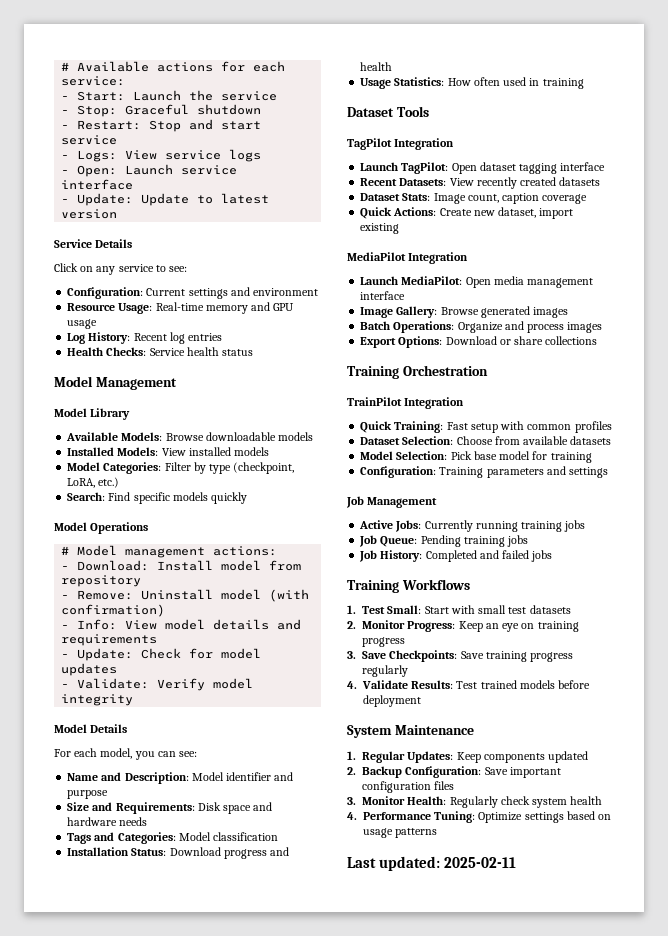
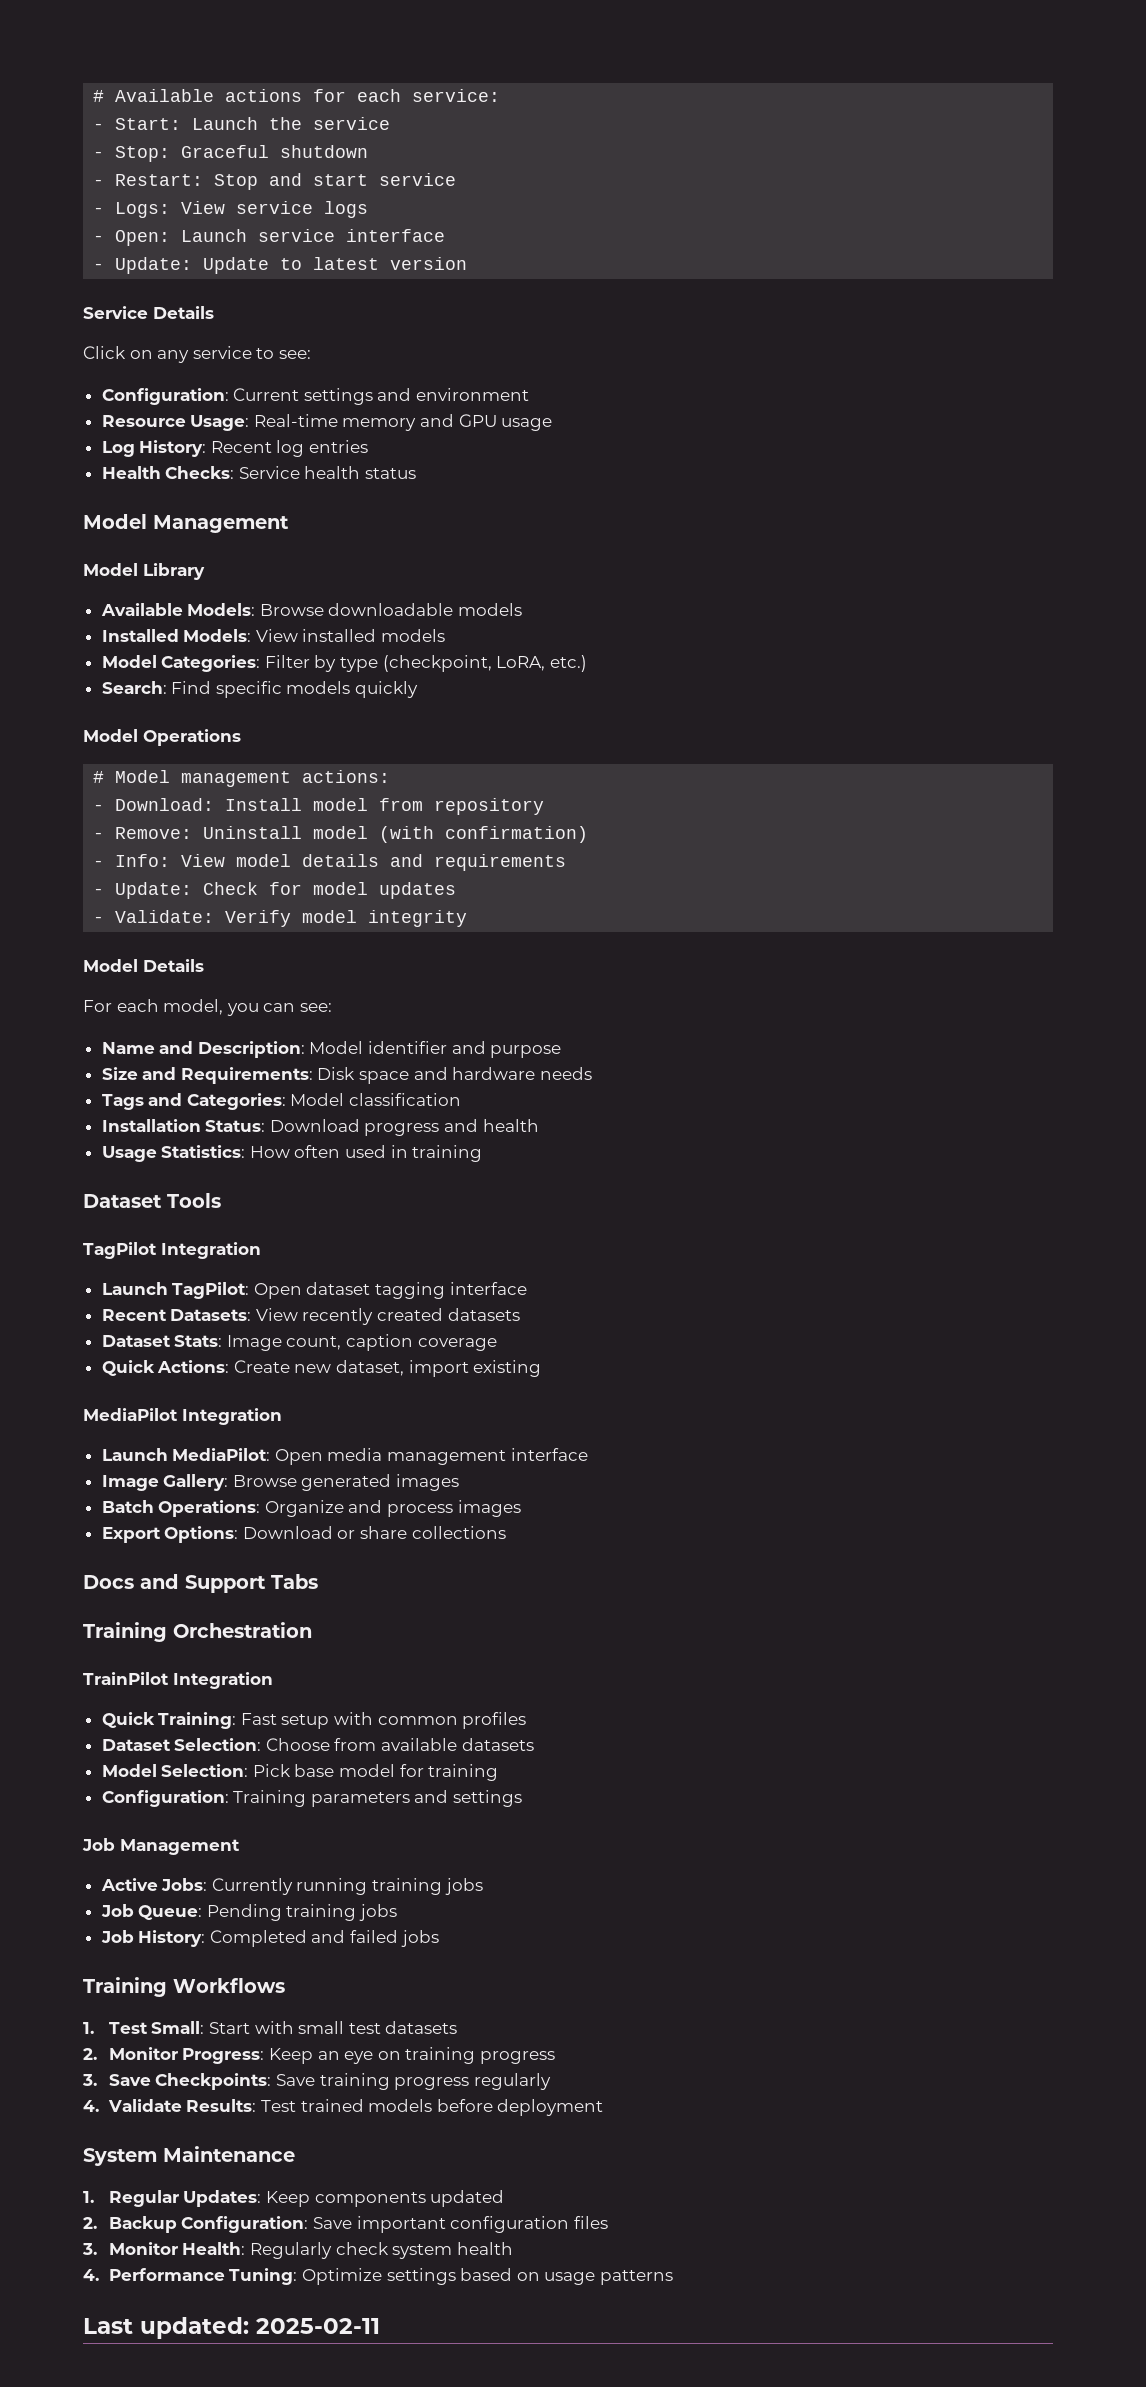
(598, 340) none -> [83,1574,318,1593] // Docs and Support Tabs

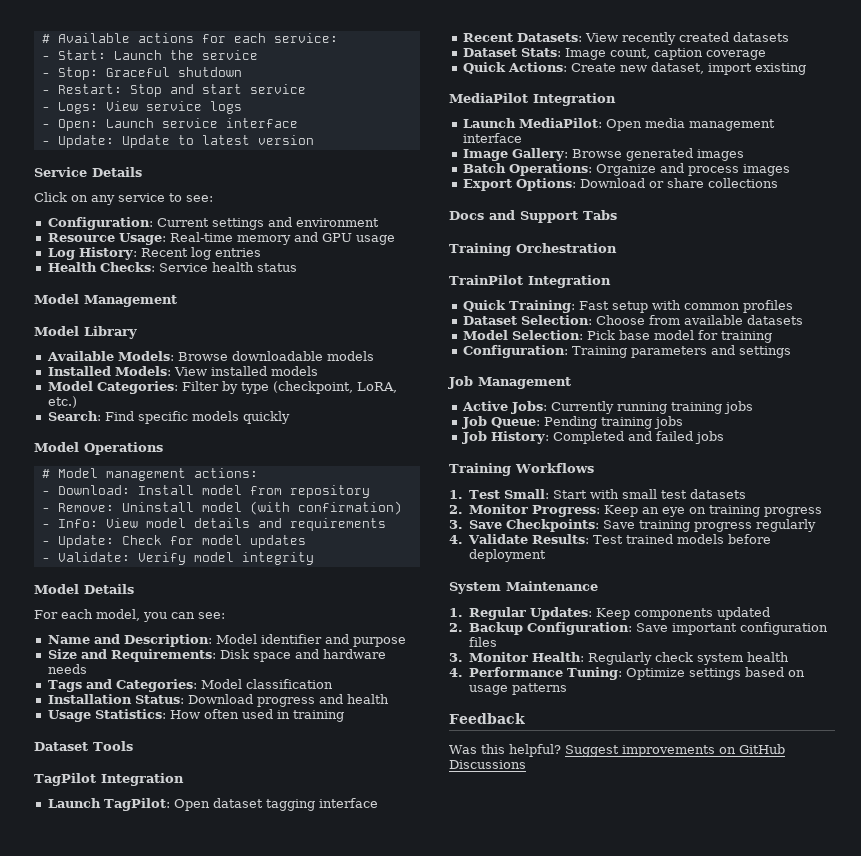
[83,2317,380,2339] Last updated: 2025-02-11 -> [449,713,525,724] [449,744,785,757] [449,760,526,769] Feedback // Was this helpful? Suggest improvements on GitHub Discussions

